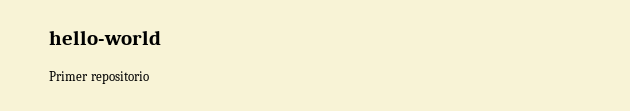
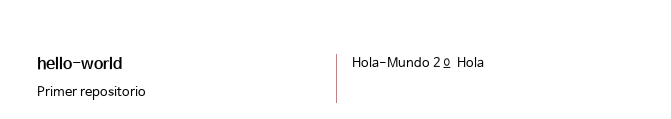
(149, 77) none -> [352,57,484,68] // Hola-Mundo 2º Hola

